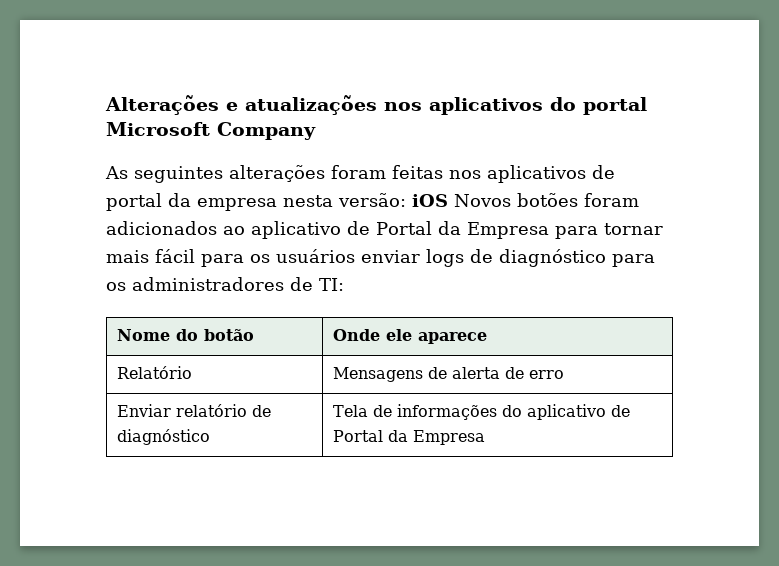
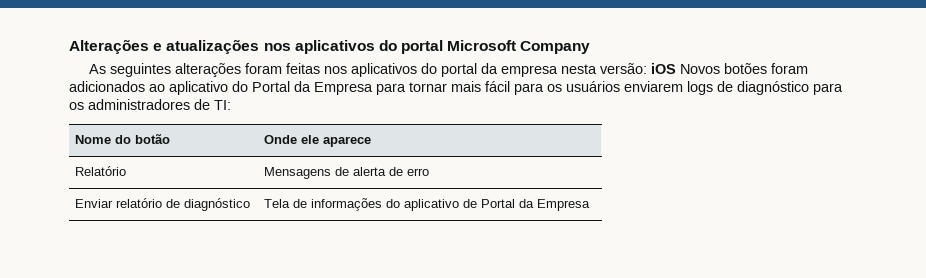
[592,165,615,179] de -> [420,63,437,74] do
[347,221,370,235] de -> [232,81,248,92] do
[361,250,420,263] enviar -> [624,81,683,92] enviarem

